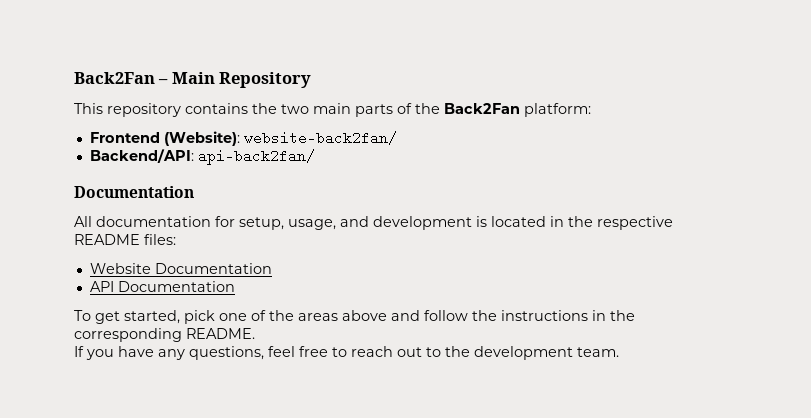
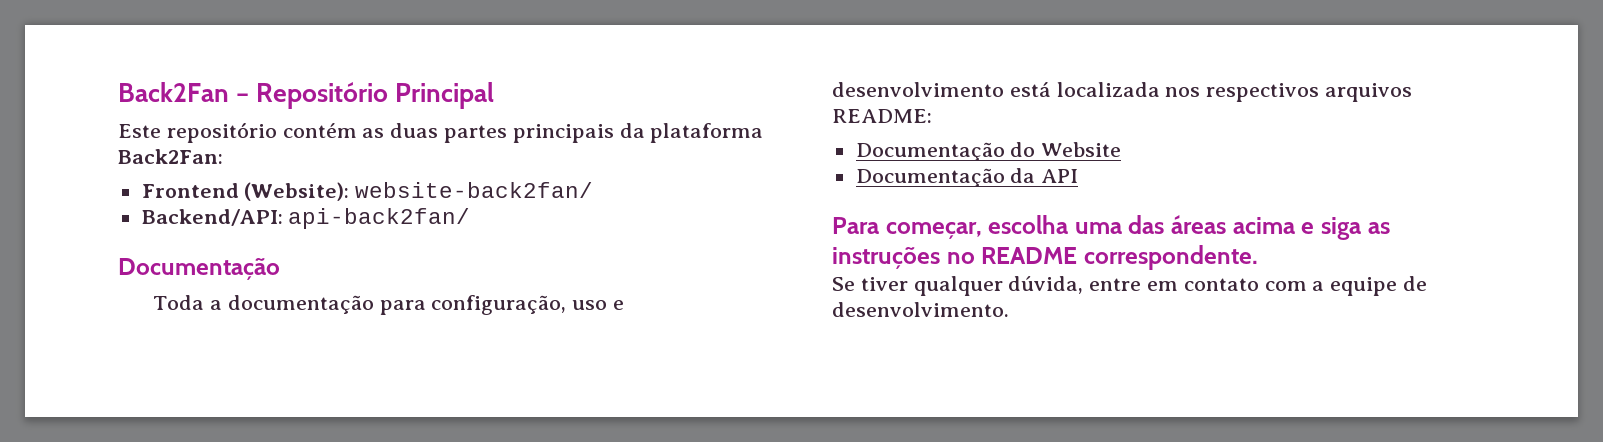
[171,72,312,88] [74,103,591,117] Main Repository // This repository contains the two main parts of the Back2Fan platform: -> [256,82,495,109] [118,122,764,143] [118,149,223,164] Repositório Principal // Este repositório contém as duas partes principais da plataforma Back2Fan:
[74,186,194,198] [74,216,673,230] [74,234,176,245] [89,263,272,274] [89,281,235,292] [74,310,635,324] [74,328,255,342] [74,346,619,360] Documentation // All documentation for setup, usage, and development is located in the respective README files: // Website Documentation // API Documentation // To get started, pick one of the areas above and follow the instructions in the corresponding README. // If you have any questions, feel free to reach out to the development team. -> [118,258,280,280] [153,295,625,315] [832,82,1413,102] [832,109,932,123] [855,142,1122,161] [855,168,1079,187] [832,215,1390,240] [832,245,1258,270] [832,276,1428,296] [832,302,1009,317] Documentação // Toda a documentação para configuração, uso e desenvolvimento está localizada nos respectivos arquivos README: // Documentação do Website // Documentação da API // Para começar, escolha uma das áreas acima e siga as instruções no README correspondente. // Se tiver qualquer dúvida, entre em contato com a equipe de desenvolvimento.

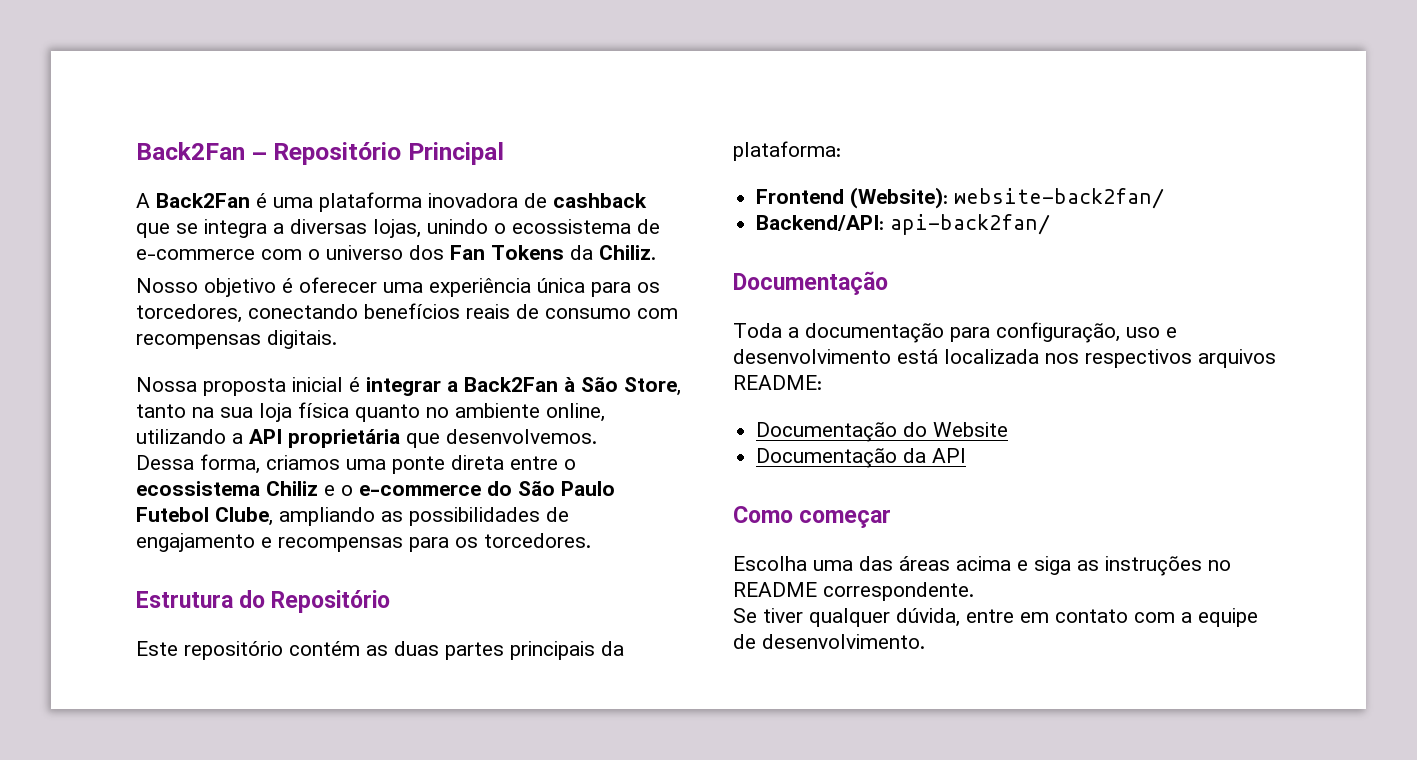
(495, 95) none -> [136,192,647,212] [136,219,660,238] [136,245,656,260] [136,277,660,297] [136,303,678,323] [136,330,337,349] [136,377,681,396] [136,402,605,422] [136,429,597,448] [136,454,576,474] [136,481,615,496] [136,507,569,526] [136,533,591,552] [136,590,391,613] // A Back2Fan é uma plataforma inovadora de cashback que se integra a diversas lojas, unindo o ecossistema de e-commerce com o universo dos Fan Tokens da Chiliz. // Nosso objetivo é oferecer uma experiência única para os torcedores, conectando benefícios reais de consumo com recompensas digitais. // Nossa proposta inicial é integrar a Back2Fan à São Store, tanto na sua loja física quanto no ambiente online, utilizando a API proprietária que desenvolvemos. // Dessa forma, criamos uma ponte direta entre o ecossistema Chiliz e o e-commerce do São Paulo Futebol Clube, ampliando as possibilidades de engajamento e recompensas para os torcedores. // Estrutura do Repositório
[650,123,764,143] [118,149,223,164] plataforma Back2Fan: -> [733,141,841,161] plataforma:
[832,215,1069,239] Para começar, escolha -> [733,506,892,528] [733,556,807,571] Como começar // Escolha

